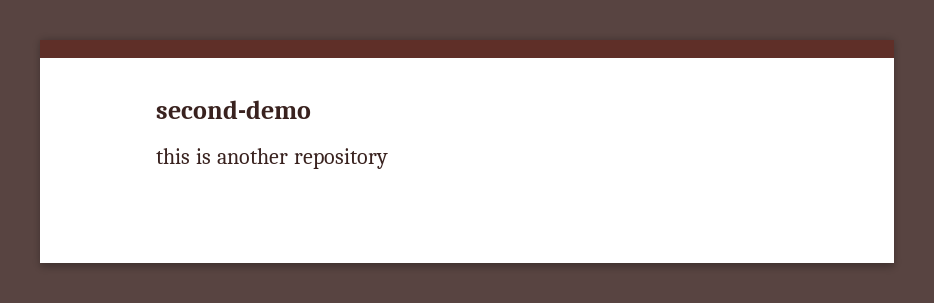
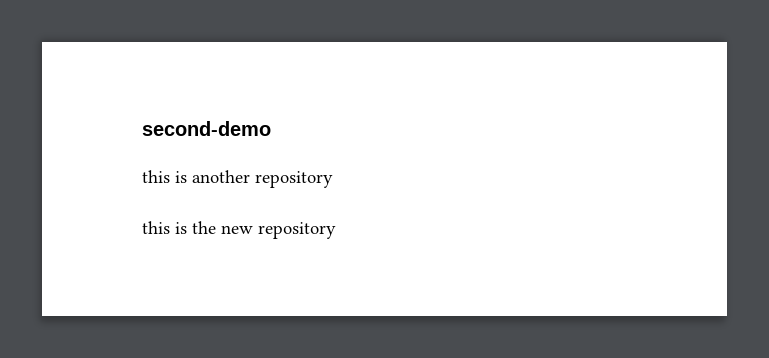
(388, 158) none -> [142,221,336,239] // this is the new repository

